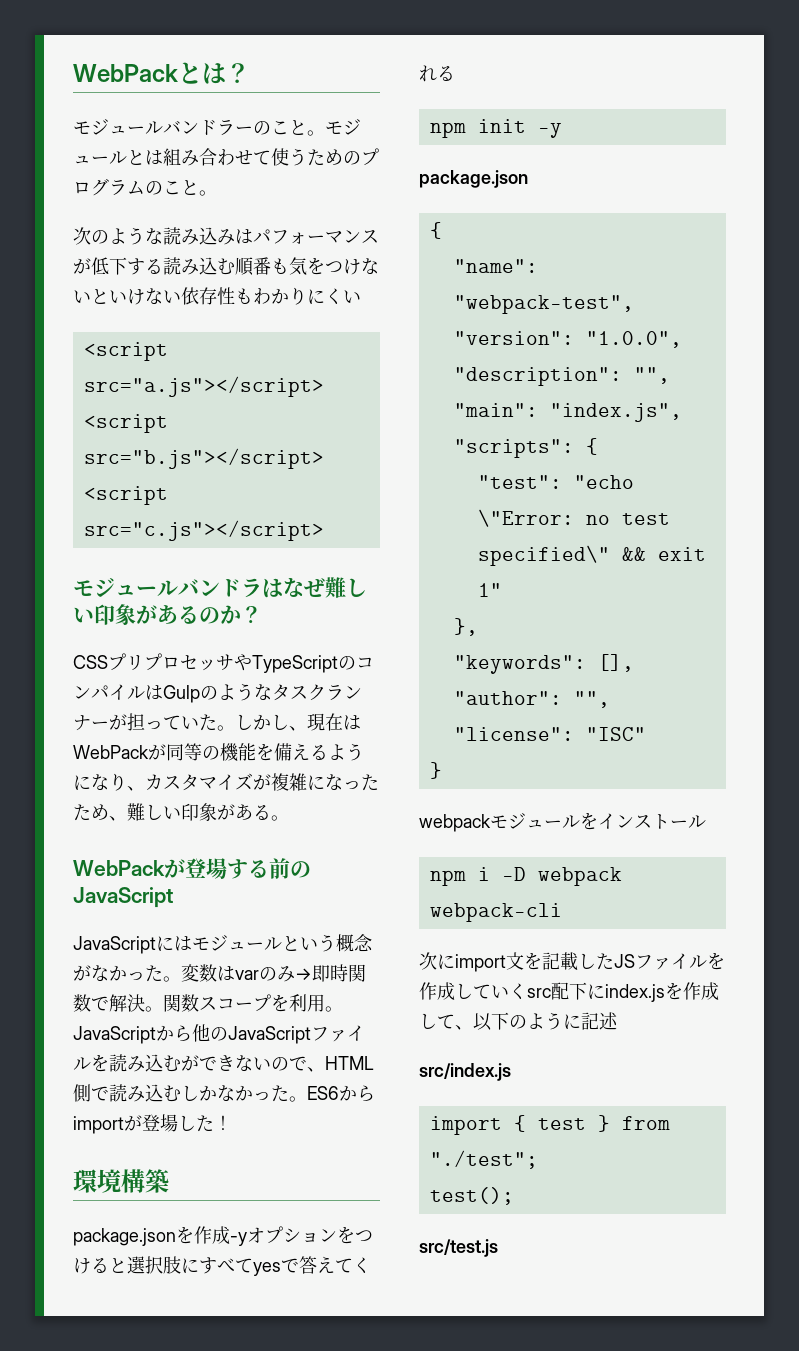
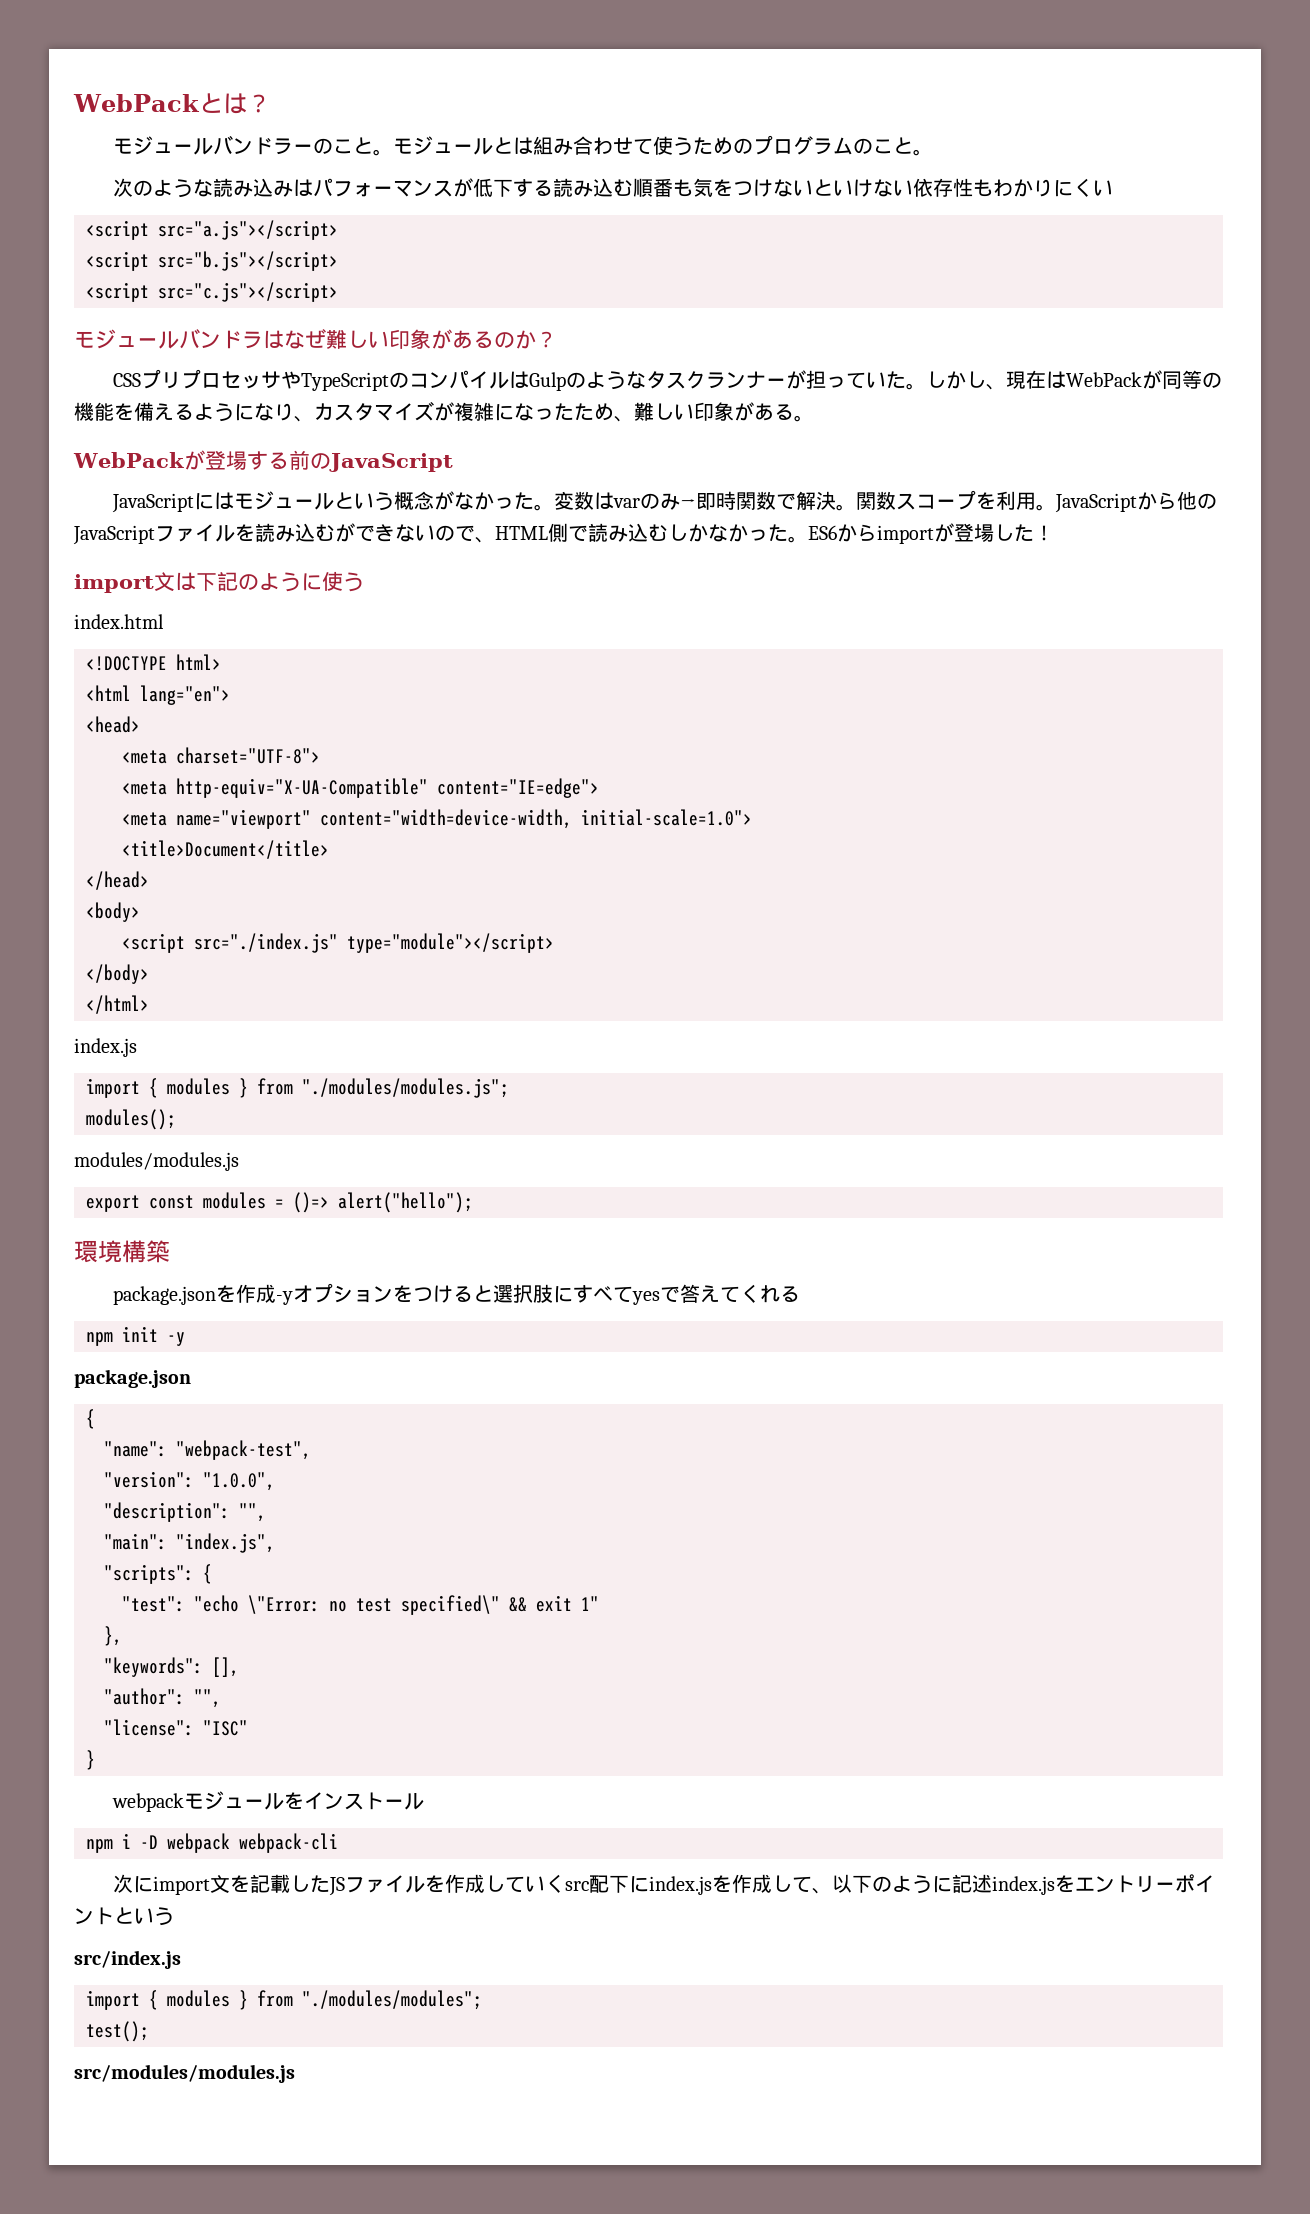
(232, 1122) none -> [74,571,364,593] [74,614,164,629] [86,654,221,671] [86,685,230,705] [86,716,140,733] [122,747,320,764] [122,778,599,798] [122,809,752,829] [122,840,329,859] [86,871,149,890] [86,902,140,922] [122,933,554,953] [86,964,149,984] [86,995,149,1014] [74,1038,137,1057] [86,1078,509,1098] [86,1109,176,1130] [74,1152,239,1171] [86,1192,473,1213] // import文は下記のように使う // index.html // <!DOCTYPE html> // <html lang="en"> // <head> // <meta charset="UTF-8"> // <meta http-equiv="X-UA-Compatible" content="IE=edge"> // <meta name="viewport" content="width=device-width, initial-scale=1.0"> // <title>Document</title> // </head> // <body> // <script src="./index.js" type="module"></script> // </body> // </html> // index.js // import { modules } from "./modules/modules.js"; // modules(); // modules/modules.js // export const modules = ()=> alert("hello");
(618, 1021) none -> [991,1874,1215,1895] [74,1907,174,1926] index.jsをエントリーポイントという
[537,1115,670,1132] [429,1150,538,1169] test } from "./test"; -> [167,1990,482,2010] modules } from "./modules/modules";
[419,1239,498,1257] src/test.js -> [74,2064,295,2083] src/modules/modules.js

